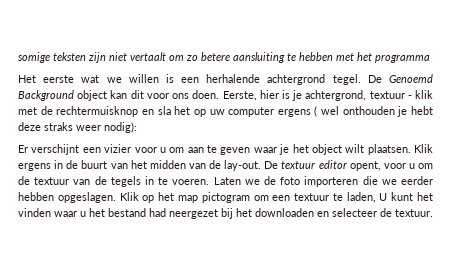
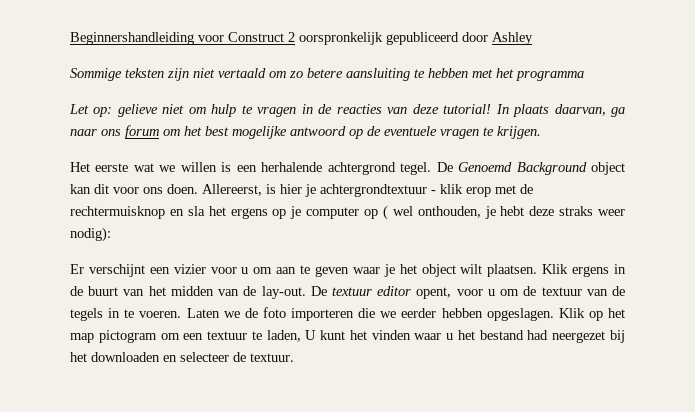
[18,52,50,63] somige -> [70,32,533,45] [70,68,122,81] Beginnershandleiding voor Construct 2 oorspronkelijk gepubliceerd door Ashley // Sommige
[130,52,166,61] vertaalt -> [218,68,266,78] vertaald
(430, 58) none -> [69,104,626,117] [70,125,541,139] // Let op: gelieve niet om hulp te vragen in de reacties van deze tutorial! In plaats daarvan, ga naar ons forum om het best mogelijke antwoord op de eventuele vragen te krijgen.
[222,90,405,101] Eerste, hier is je achtergrond, textuur -> [202,184,427,197] Allereerst, is hier je achtergrondtextuur
(434, 94) none -> [466,187,491,197] erop
[193,107,311,117] op uw computer ergens -> [230,206,378,219] ergens op je computer op
[342,106,395,115] onthouden -> [417,206,481,218] onthouden,

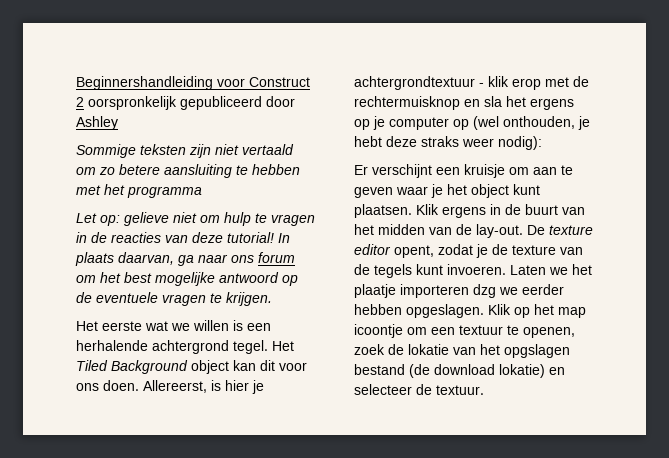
[436,162,513,172] De Genoemd -> [272,341,294,351] [76,360,108,371] Het Tiled
[382,205,413,220] ( wel -> [473,116,499,130] (wel
[173,264,249,274] vizier voor u -> [464,164,505,178] kruisje
[460,264,483,274] wilt -> [513,184,540,195] kunt
[332,287,373,296] textuur -> [549,225,593,235] texture
[456,286,625,296] [70,307,376,321] voor u om de textuur van de tegels in te voeren. Laten we de foto importeren die -> [438,244,583,258] [354,264,592,278] [354,284,496,298] zodat je de texture van de tegels kunt invoeren. Laten we het plaatje importeren dzg
[98,330,157,343] pictogram -> [354,324,403,338] icoontje
[266,330,625,343] [70,352,160,362] laden, U kunt het vinden waar u het bestand had neergezet bij het downloaden -> [523,327,575,338] [354,344,570,358] [354,364,545,378] openen, zoek de lokatie van het opgslagen bestand (de download lokatie)

